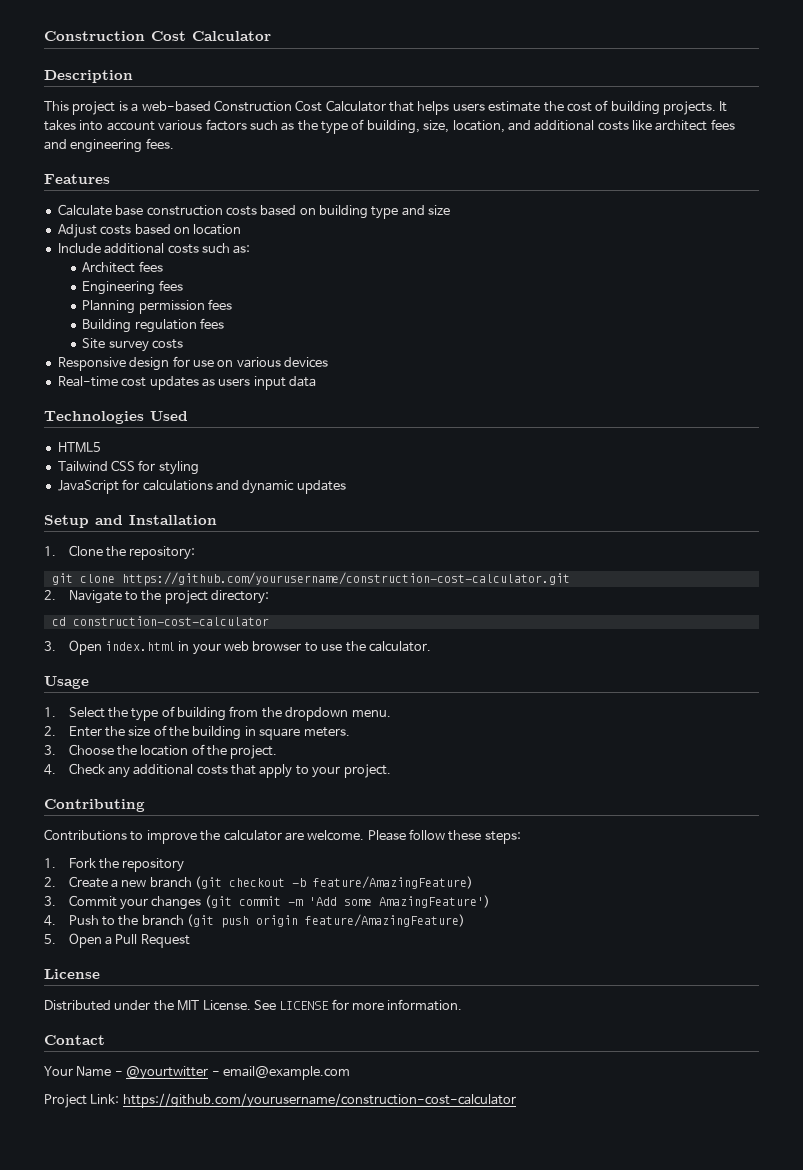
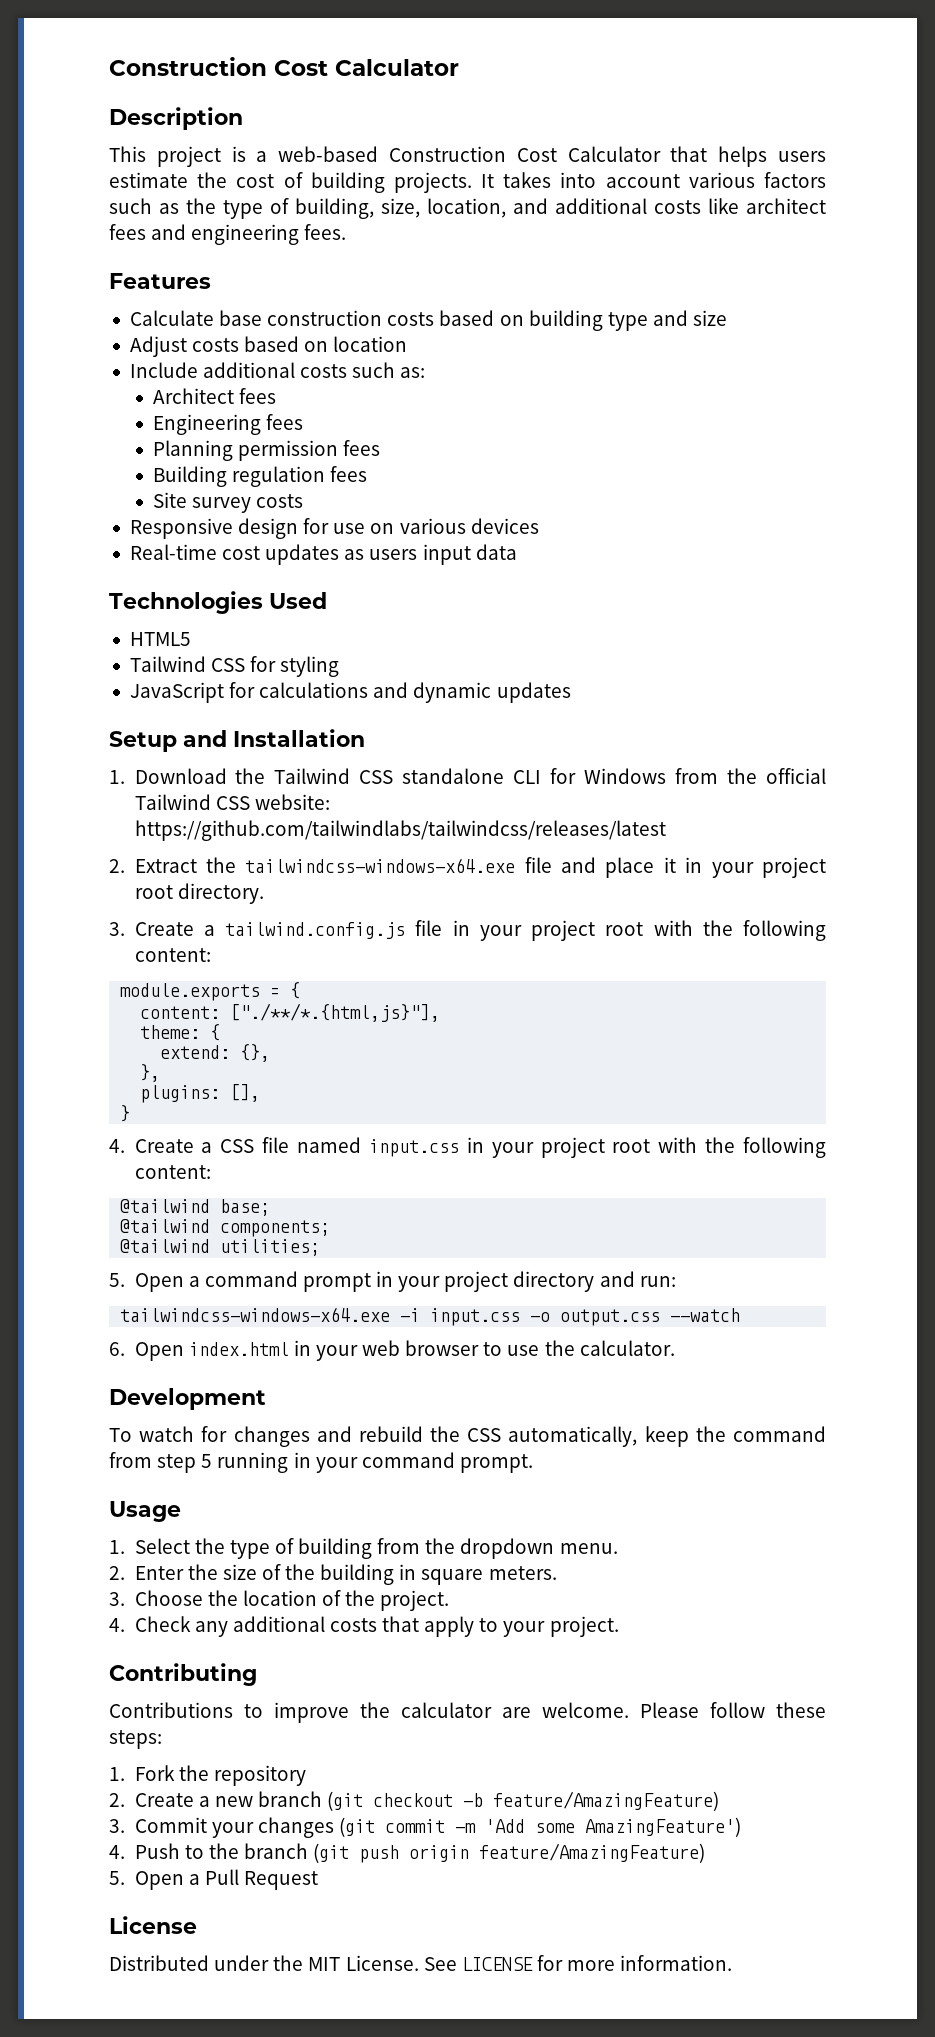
[68,545,196,560] [51,572,570,586] [44,590,270,604] [51,616,269,626] [44,641,56,651] Clone the repository: // git clone https://github.com/yourusername/construction-cost-calculator.git // 2. Navigate to the project directory: // cd construction-cost-calculator // 3. -> [134,768,827,784] [134,794,330,810] [134,820,666,841] [109,857,827,878] [134,883,264,904] [109,920,826,941] [134,948,211,962] [120,982,301,1001] [140,1003,441,1022] [140,1024,221,1041] [160,1044,271,1062] [140,1064,161,1082] [140,1084,261,1103] [120,1105,131,1122] [109,1137,826,1158] [134,1165,211,1179] [120,1199,271,1216] [120,1219,331,1237] [120,1239,321,1256] [109,1271,676,1292] [120,1307,741,1326] [109,1342,125,1356] Download the Tailwind CSS standalone CLI for Windows from the official Tailwind CSS website: https://github.com/tailwindlabs/tailwindcss/releases/latest // 2. Extract the tailwindcss-windows-x64.exe file and place it in your project root directory. // 3. Create a tailwind.config.js file in your project root with the following content: // module.exports = { // content: ["./**/*.{html,js}"], // theme: { // extend: {}, // }, // plugins: [], // } // 4. Create a CSS file named input.css in your project root with the following content: // @tailwind base; // @tailwind components; // @tailwind utilities; // 5. Open a command prompt in your project directory and run: // tailwindcss-windows-x64.exe -i input.css -o output.css --watch // 6.
(431, 646) none -> [109,1388,266,1410] [109,1426,827,1447] [109,1452,533,1473] // Development // To watch for changes and rebuild the CSS automatically, keep the command from step 5 running in your command prompt.
[44,1035,105,1045] [44,1066,350,1080] [44,1093,516,1108] // Contact // Your Name - @yourtwitter - email@example.com // Project Link: https://github.com/yourusername/construction-cost-calculator -> (733, 1963) none

